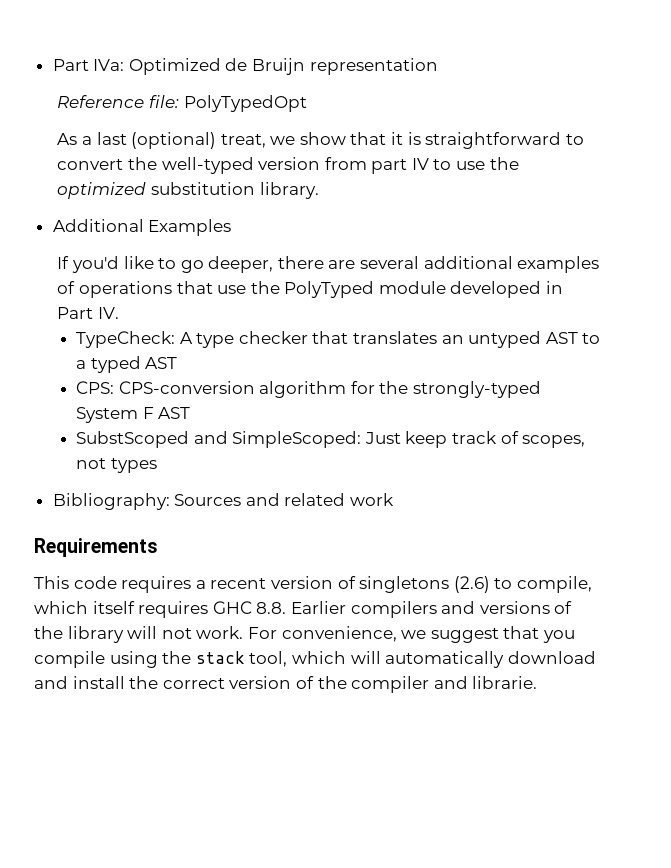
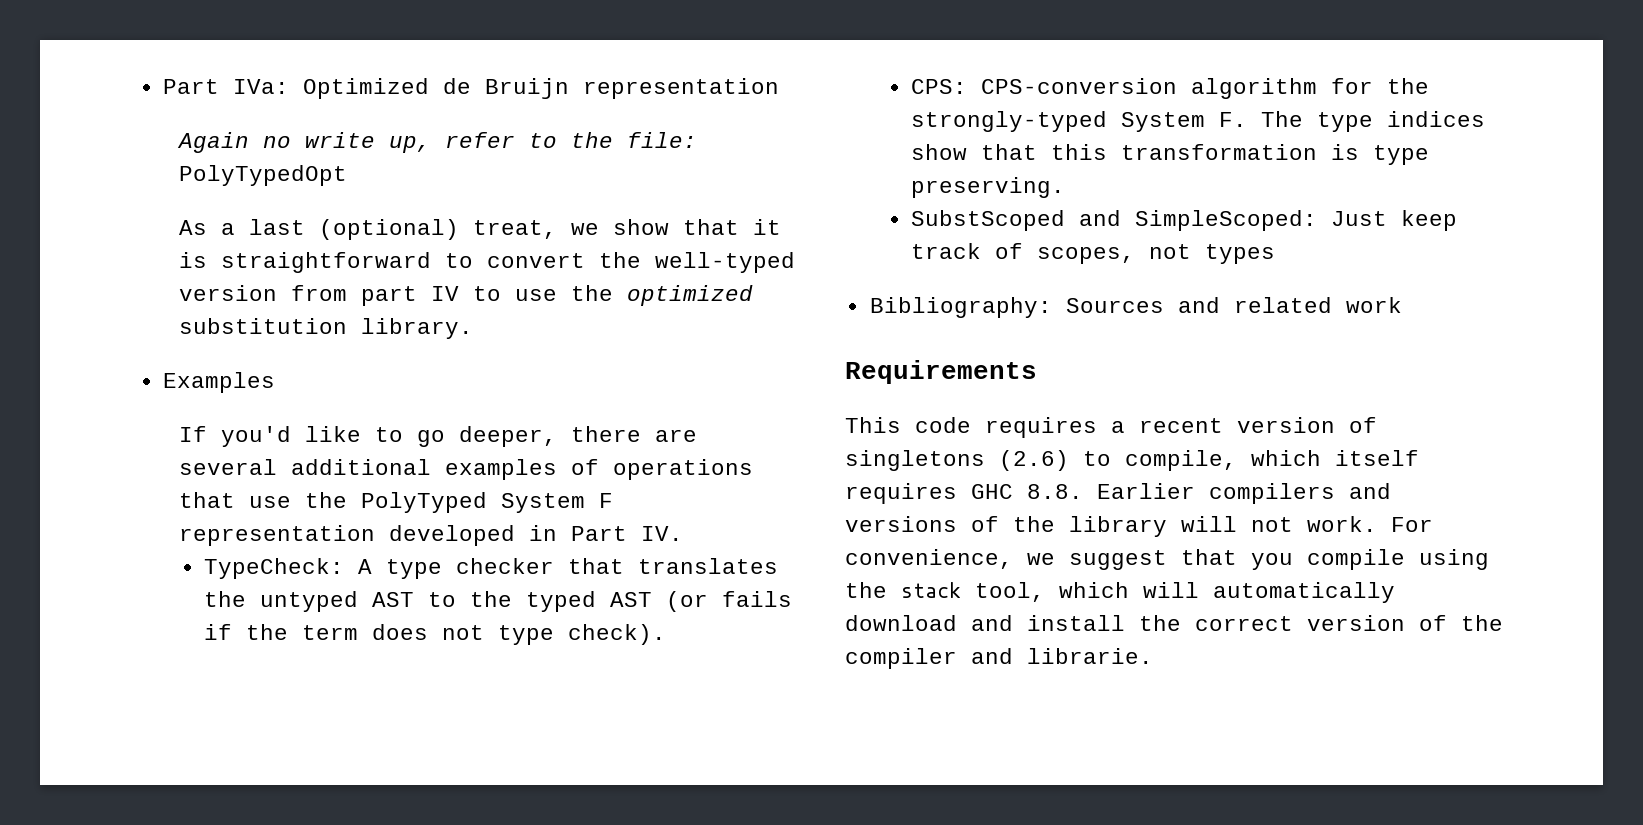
[57,95,145,108] Reference -> [177,132,614,153] Again no write up, refer to the
[52,219,144,232] Additional -> (474, 328) none
[378,281,446,294] module -> [501,493,614,513] [179,525,376,546] System F representation
[441,335,464,344] an -> [204,591,247,607] the
[76,360,87,369] a -> [470,591,513,607] the
(178, 363) none -> [666,591,793,612] [204,624,667,645] (or fails if the term does not type check).
[142,407,191,419] F AST -> [1219,111,1486,132] [911,144,1430,165] [911,177,1066,198] F. The type indices show that this transformation is type preserving.

